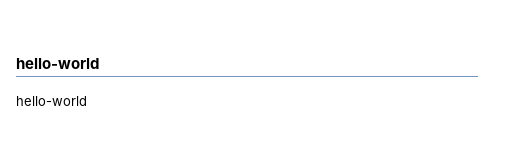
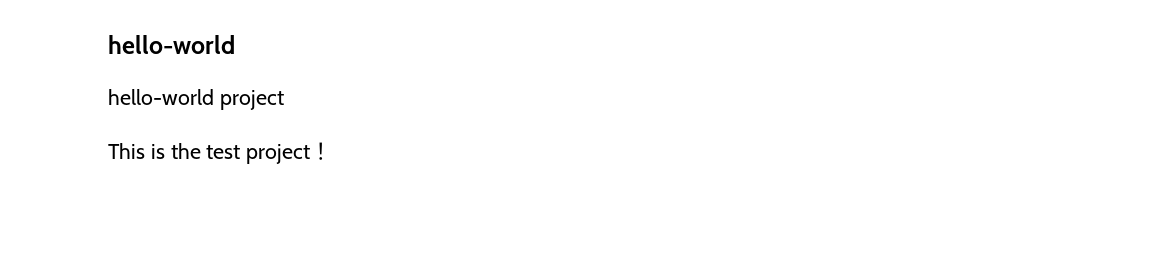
(87, 101) none -> [219,90,284,110] [108,142,333,164] project // This is the test project！

